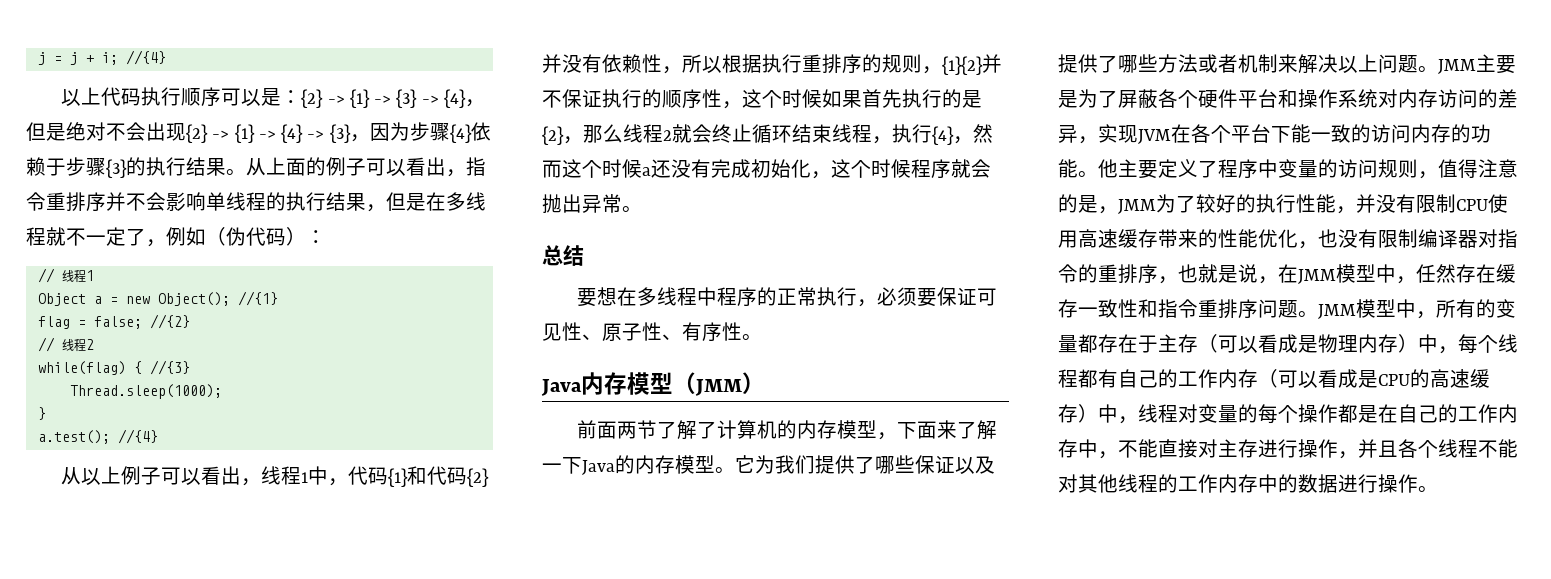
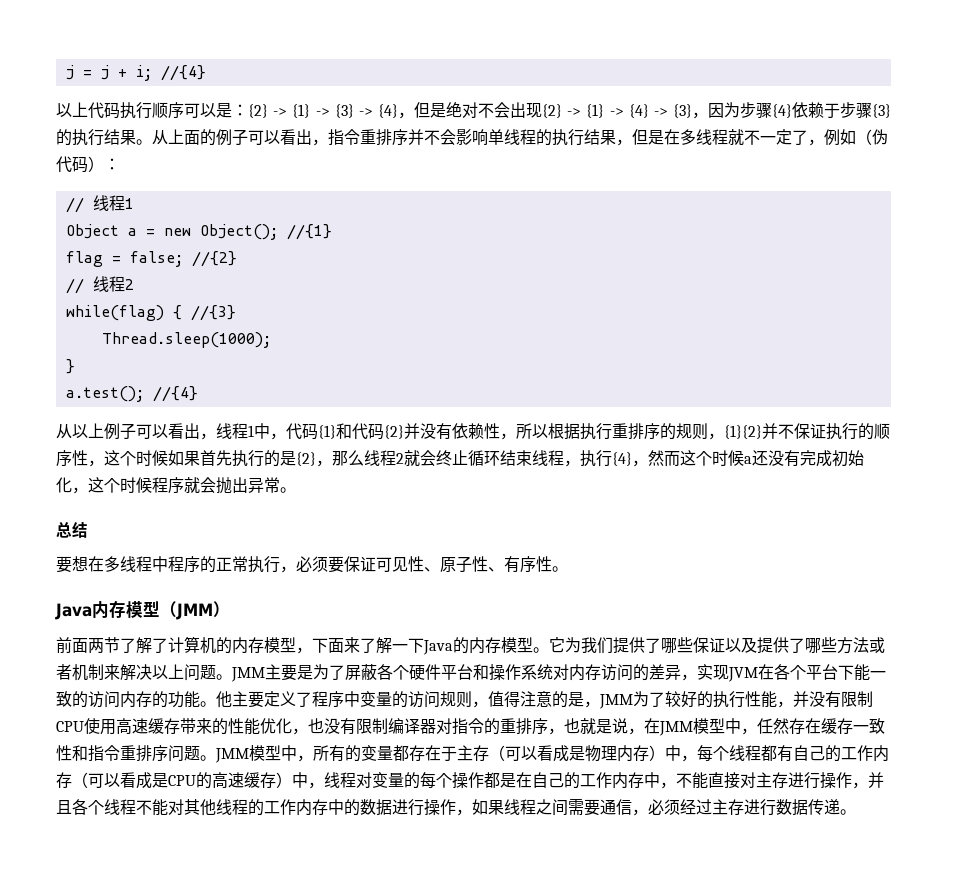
(1418, 483) none -> [456,799,840,816] ，如果线程之间需要通信，必须经过主存进行数据传递

